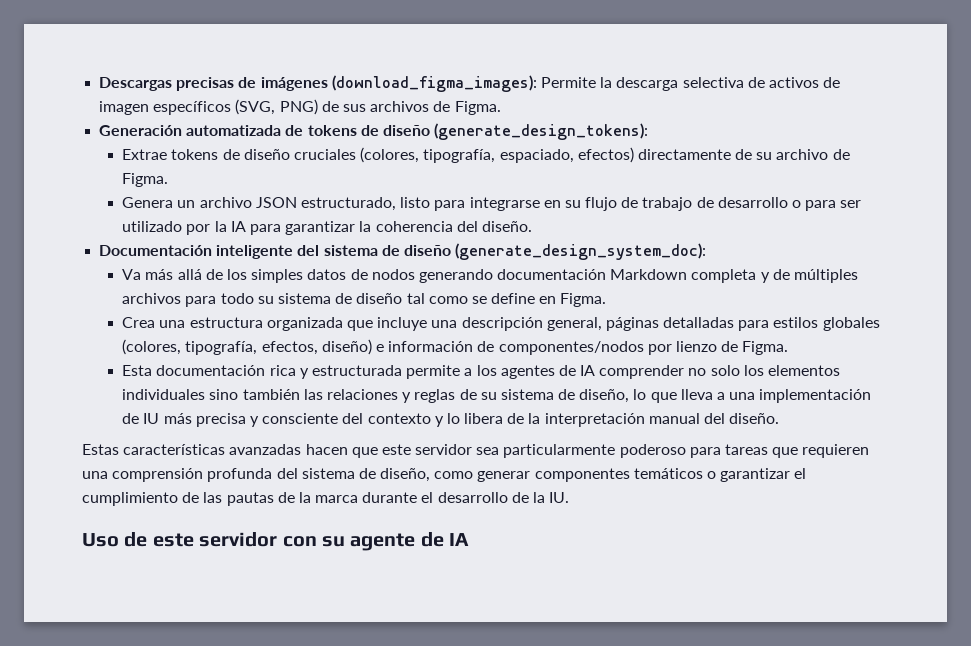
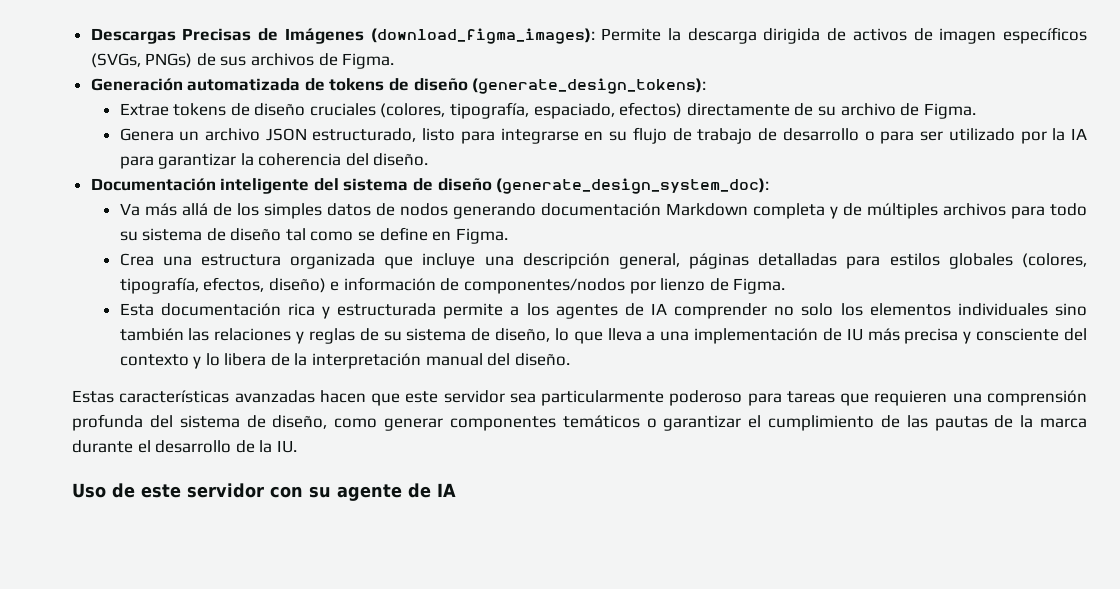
[176,77,328,91] precisas de imágenes -> [182,28,364,44] Precisas de Imágenes
[682,77,744,88] selectiva -> [763,28,821,44] dirigida
[235,99,318,115] (SVG, PNG) -> [90,53,193,68] (SVGs, PNGs)

